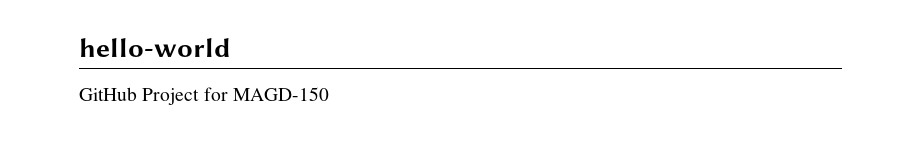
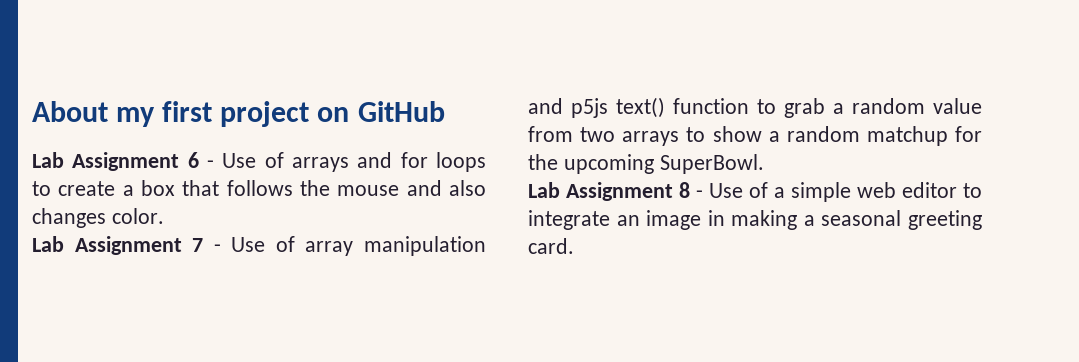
[79,38,231,57] [79,87,329,105] hello-world // GitHub Project for MAGD-150 -> [32,101,445,127] [32,152,486,172] [32,180,486,196] [32,208,164,228] [32,236,486,256] [528,97,982,118] [528,126,982,146] [528,154,764,174] [528,182,982,202] [528,210,982,230] [528,238,574,254] About my first project on GitHub // Lab Assignment 6 - Use of arrays and for loops to create a box that follows the mouse and also changes color. // Lab Assignment 7 - Use of array manipulation and p5js text() function to grab a random value from two arrays to show a random matchup for the upcoming SuperBowl. // Lab Assignment 8 - Use of a simple web editor to integrate an image in making a seasonal greeting card.

